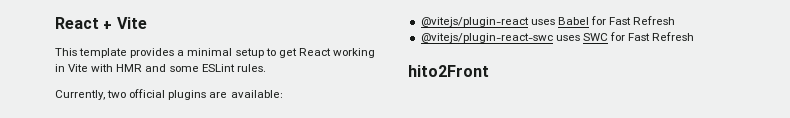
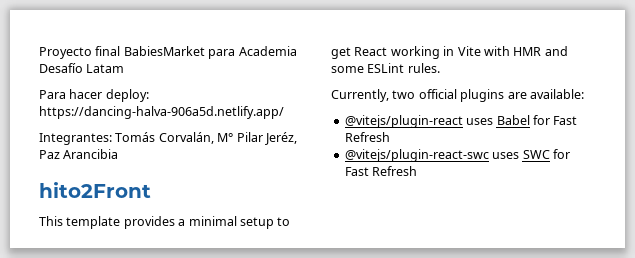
[55,17,147,29] React + Vite -> [39,46,297,59] [39,63,125,73] [39,89,149,102] [39,106,284,119] [39,132,297,145] [39,149,119,159] [39,182,151,198] Proyecto final BabiesMarket para Academia Desafío Latam // Para hacer deploy: https://dancing-halva-906a5d.netlify.app/ // Integrantes: Tomás Corvalán, M° Pilar Jeréz, Paz Arancibia // hito2Front
[408,65,489,77] // hito2Front -> (418, 171) none

